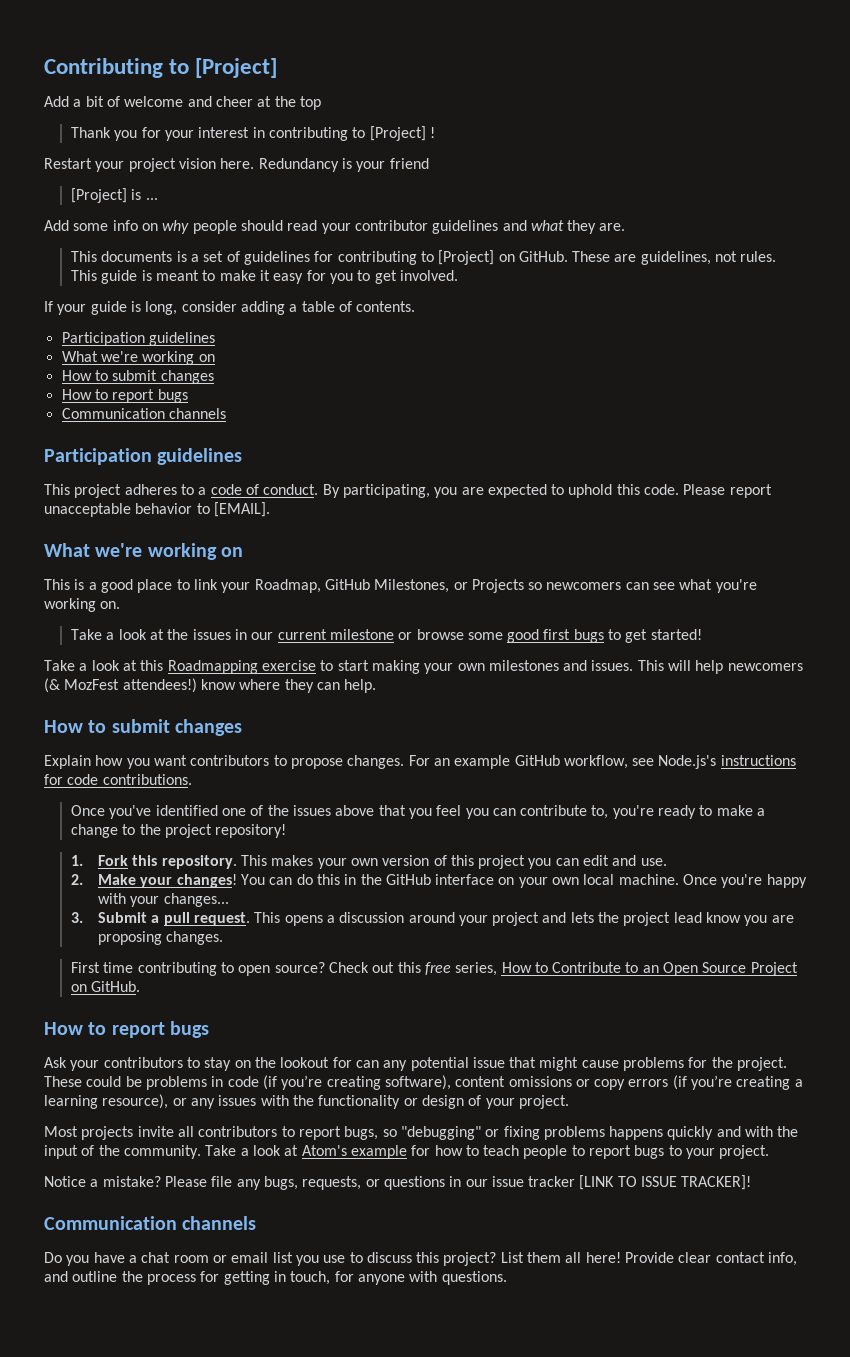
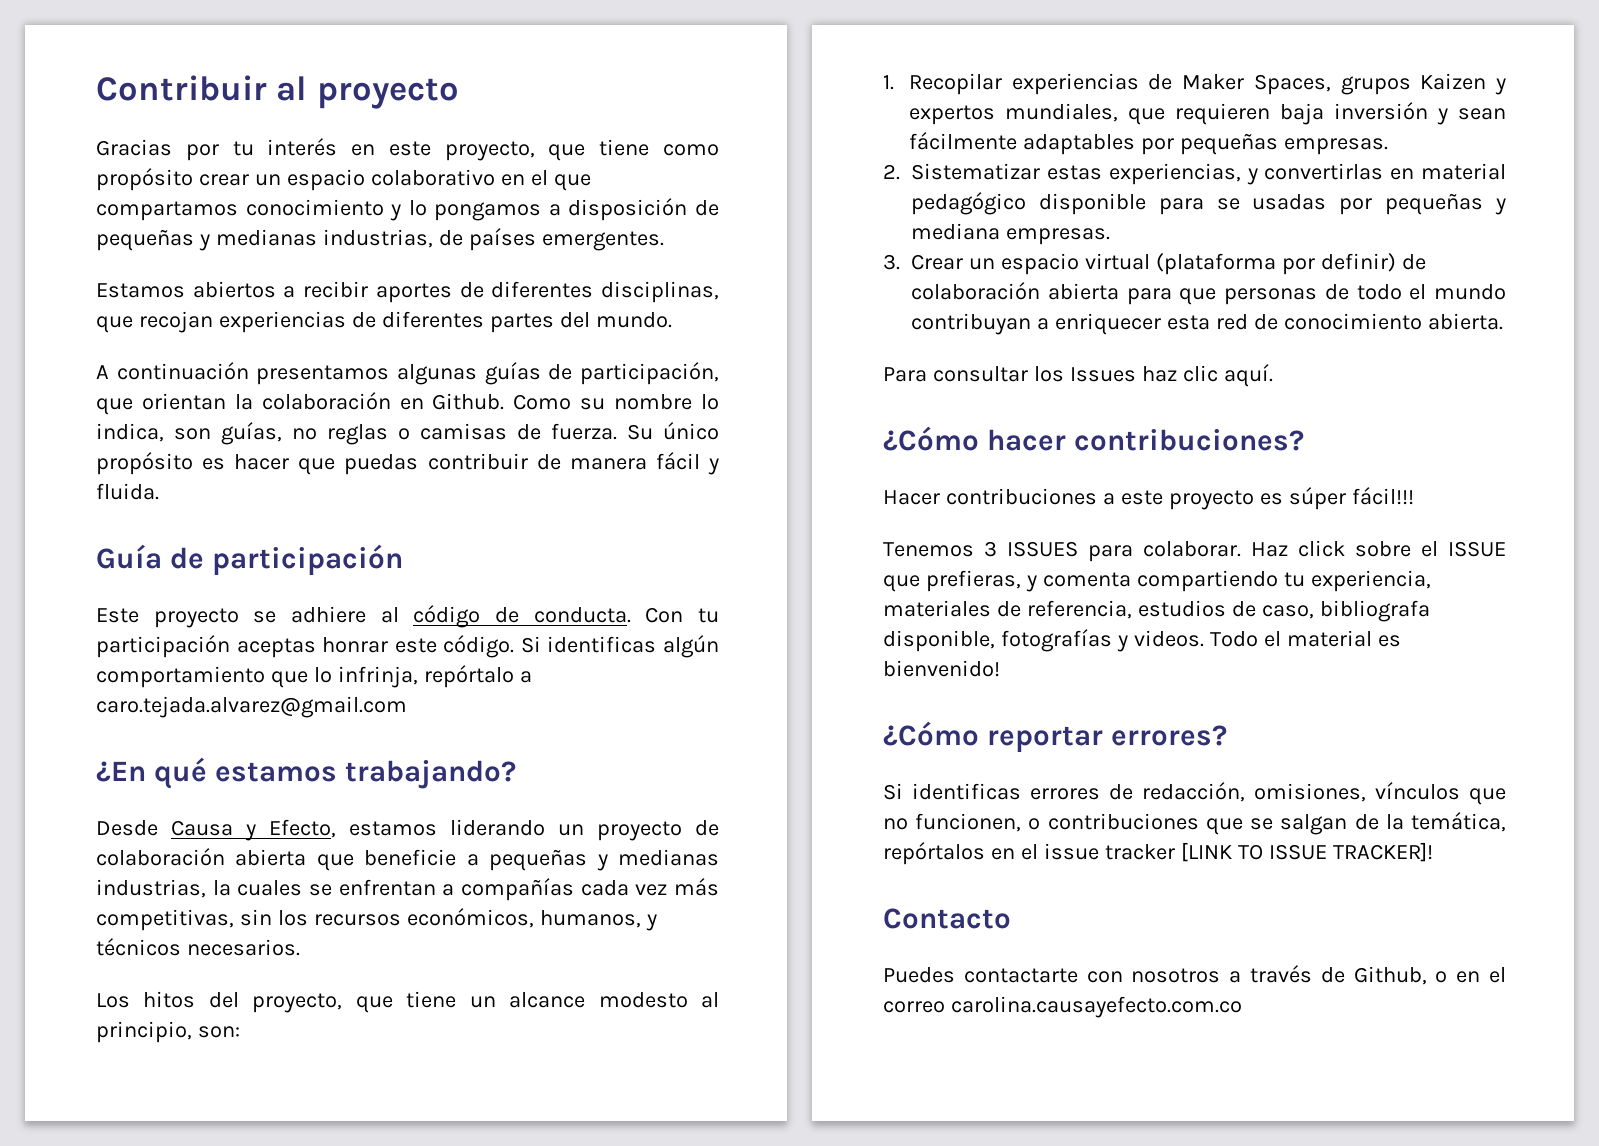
[44,58,278,78] [44,96,321,110] [70,126,435,141] [44,158,429,172] [70,188,158,203] [44,220,626,234] [70,250,777,265] [70,270,458,284] [44,301,416,315] [61,332,215,346] [61,351,215,365] [61,370,214,384] [61,389,188,403] [61,408,226,419] [44,448,243,465] [44,484,772,498] [44,502,270,517] [44,543,244,560] [44,579,757,593] [44,598,121,612] [70,629,702,643] [44,660,803,674] [44,678,377,693] [44,719,243,736] [44,755,796,769] [44,774,192,785] [70,805,766,819] [70,824,287,838] [70,855,667,869] [70,874,807,888] [97,893,229,907] [70,912,794,926] [97,931,224,945] [70,962,798,976] [70,981,141,992] [44,1021,210,1038] [44,1057,788,1071] [44,1075,803,1090] [44,1094,569,1109] [44,1126,799,1140] [44,1145,770,1159] [44,1176,488,1190] Contributing to [Project] // Add a bit of welcome and cheer at the top // Thank you for your interest in contributing to [Project] ! // Restart your project vision here. Redundancy is your friend // [Project] is ... // Add some info on why people should read your contributor guidelines and what they are. // This documents is a set of guidelines for contributing to [Project] on GitHub. These are guidelines, not rules. This guide is meant to make it easy for you to get involved. // If your guide is long, consider adding a table of contents. // Participation guidelines // What we're working on // How to submit changes // How to report bugs // Communication channels // Participation guidelines // This project adheres to a code of conduct. By participating, you are expected to uphold this code. Please report unacceptable behavior to [EMAIL]. // What we're working on // This is a good place to link your Roadmap, GitHub Milestones, or Projects so newcomers can see what you're working on. // Take a look at the issues in our current milestone or browse some good first bugs to get started! // Take a look at this Roadmapping exercise to start making your own milestones and issues. This will help newcomers (& MozFest attendees!) know where they can help. // How to submit changes // Explain how you want contributors to propose changes. For an example GitHub workflow, see Node.js's instructions for code contributions. // Once you've identified one of the issues above that you feel you can contribute to, you're ready to make a change to the project repository! // 1. Fork this repository. This makes your own version of this project you can edit and use. // 2. Make your changes! You can do this in the GitHub interface on your own local machine. Once you're happy with your changes... // 3. Submit a pull request. This opens a discussion around your project and lets the project lead know you are proposing changes. // First time contributing to open source? Check out this free series, How to Contribute to an Open Source Project on GitHub. // How to report bugs // Ask your contributors to stay on the lookout for can any potential issue that might cause problems for the project. These could be problems in code (if you’re creating software), content omissions or copy errors (if you’re creating a learning resource), or any issues with the functionality or design of your project. // Most projects invite all contributors to report bugs, so "debugging" or fixing problems happens quickly and with the input of the community. Take a look at Atom's example for how to teach people to report bugs to your project. // Notice a mistake? Please file any bugs, requests, or questions in our -> [96,75,459,109] [96,138,719,161] [96,168,591,191] [96,198,719,221] [96,228,664,251] [96,281,719,303] [96,311,672,333] [96,362,720,385] [96,392,720,415] [96,422,719,445] [96,452,719,475] [96,483,159,500] [96,544,403,575] [96,605,719,628] [96,635,719,658] [96,665,532,688] [96,696,407,718] [96,757,516,789] [96,819,719,841] [96,848,719,871] [96,878,719,901] [96,908,657,931] [96,938,300,956] [96,991,720,1013] [96,1021,240,1043] [883,73,1506,95] [908,102,1506,125] [908,132,1388,155] [883,163,1506,185] [911,192,1506,215] [911,223,1110,245] [883,253,1426,275] [911,282,1506,305] [911,313,1503,335] [883,364,1273,387] [883,426,1304,451] [883,487,1414,510] [883,540,1506,562] [883,570,1431,592] [883,600,1430,622] [883,629,1401,652] [883,660,1000,677] [883,721,1227,752] [883,782,1506,805] [883,812,1506,835] [883,842,1038,865] Contribuir al proyecto // Gracias por tu interés en este proyecto, que tiene como propósito crear un espacio colaborativo en el que compartamos conocimiento y lo pongamos a disposición de pequeñas y medianas industrias, de países emergentes. // Estamos abiertos a recibir aportes de diferentes disciplinas, que recojan experiencias de diferentes partes del mundo. // A continuación presentamos algunas guías de participación, que orientan la colaboración en Github. Como su nombre lo indica, son guías, no reglas o camisas de fuerza. Su único propósito es hacer que puedas contribuir de manera fácil y fluida. // Guía de participación // Este proyecto se adhiere al código de conducta. Con tu participación aceptas honrar este código. Si identificas algún comportamiento que lo infrinja, repórtalo a caro.tejada.alvarez@gmail.com // ¿En qué estamos trabajando? // Desde Causa y Efecto, estamos liderando un proyecto de colaboración abierta que beneficie a pequeñas y medianas industrias, la cuales se enfrentan a compañías cada vez más competitivas, sin los recursos económicos, humanos, y técnicos necesarios. // Los hitos del proyecto, que tiene un alcance modesto al principio, son: // 1. Recopilar experiencias de Maker Spaces, grupos Kaizen y expertos mundiales, que requieren baja inversión y sean fácilmente adaptables por pequeñas empresas. // 2. Sistematizar estas experiencias, y convertirlas en material pedagógico disponible para se usadas por pequeñas y mediana empresas. // 3. Crear un espacio virtual (plataforma por definir) de colaboración abierta para que personas de todo el mundo contribuyan a enriquecer esta red de conocimiento abierta. // Para consultar los Issues haz clic aquí. // ¿Cómo hacer contribuciones? // Hacer contribuciones a este proyecto es súper fácil!!! // Tenemos 3 ISSUES para colaborar. Haz click sobre el ISSUE que prefieras, y comenta compartiendo tu experiencia, materiales de referencia, estudios de caso, bibliografa disponible, fotografías y videos. Todo el material es bienvenido! // ¿Cómo reportar errores? // Si identificas errores de redacción, omisiones, vínculos que no funcionen, o contribuciones que se salgan de la temática, repórtalos en el
[44,1216,257,1230] [44,1252,798,1266] [44,1271,507,1285] Communication channels // Do you have a chat room or email list you use to discuss this project? List them all here! Provide clear contact info, and outline the process for getting in touch, for anyone with questions. -> [883,908,1011,929] [883,965,1506,985] [883,996,1242,1018] Contacto // Puedes contactarte con nosotros a través de Github, o en el correo carolina.causayefecto.com.co

